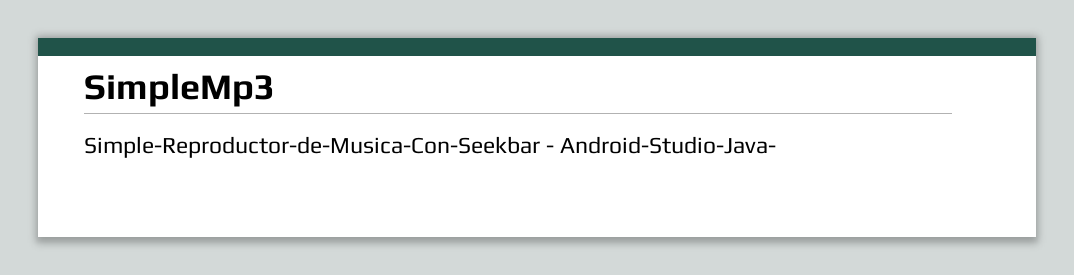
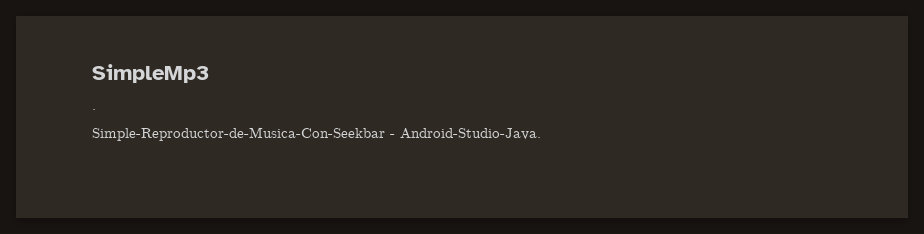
(275, 90) none -> [92,109,96,110] // .
[560,136,777,154] Android-Studio-Java- -> [400,128,541,140] Android-Studio-Java.

